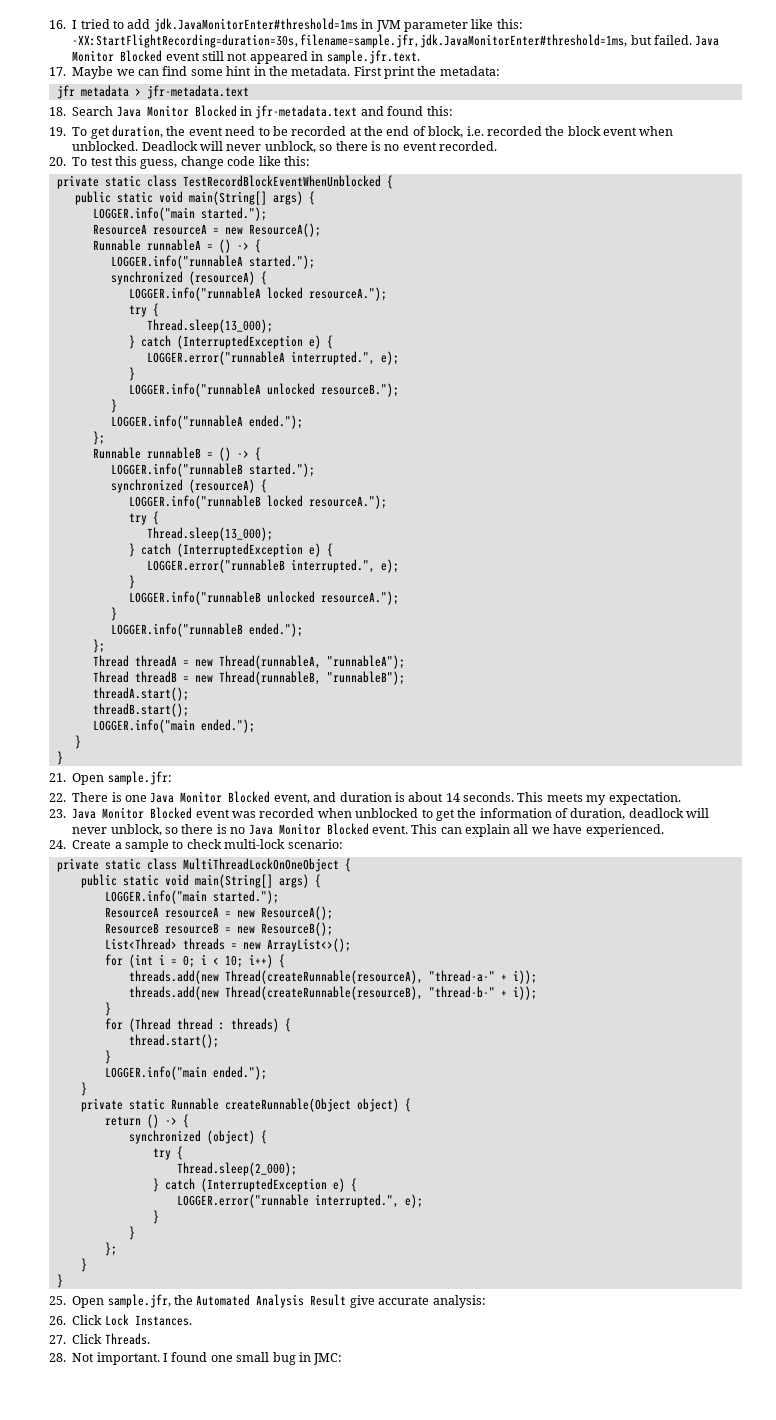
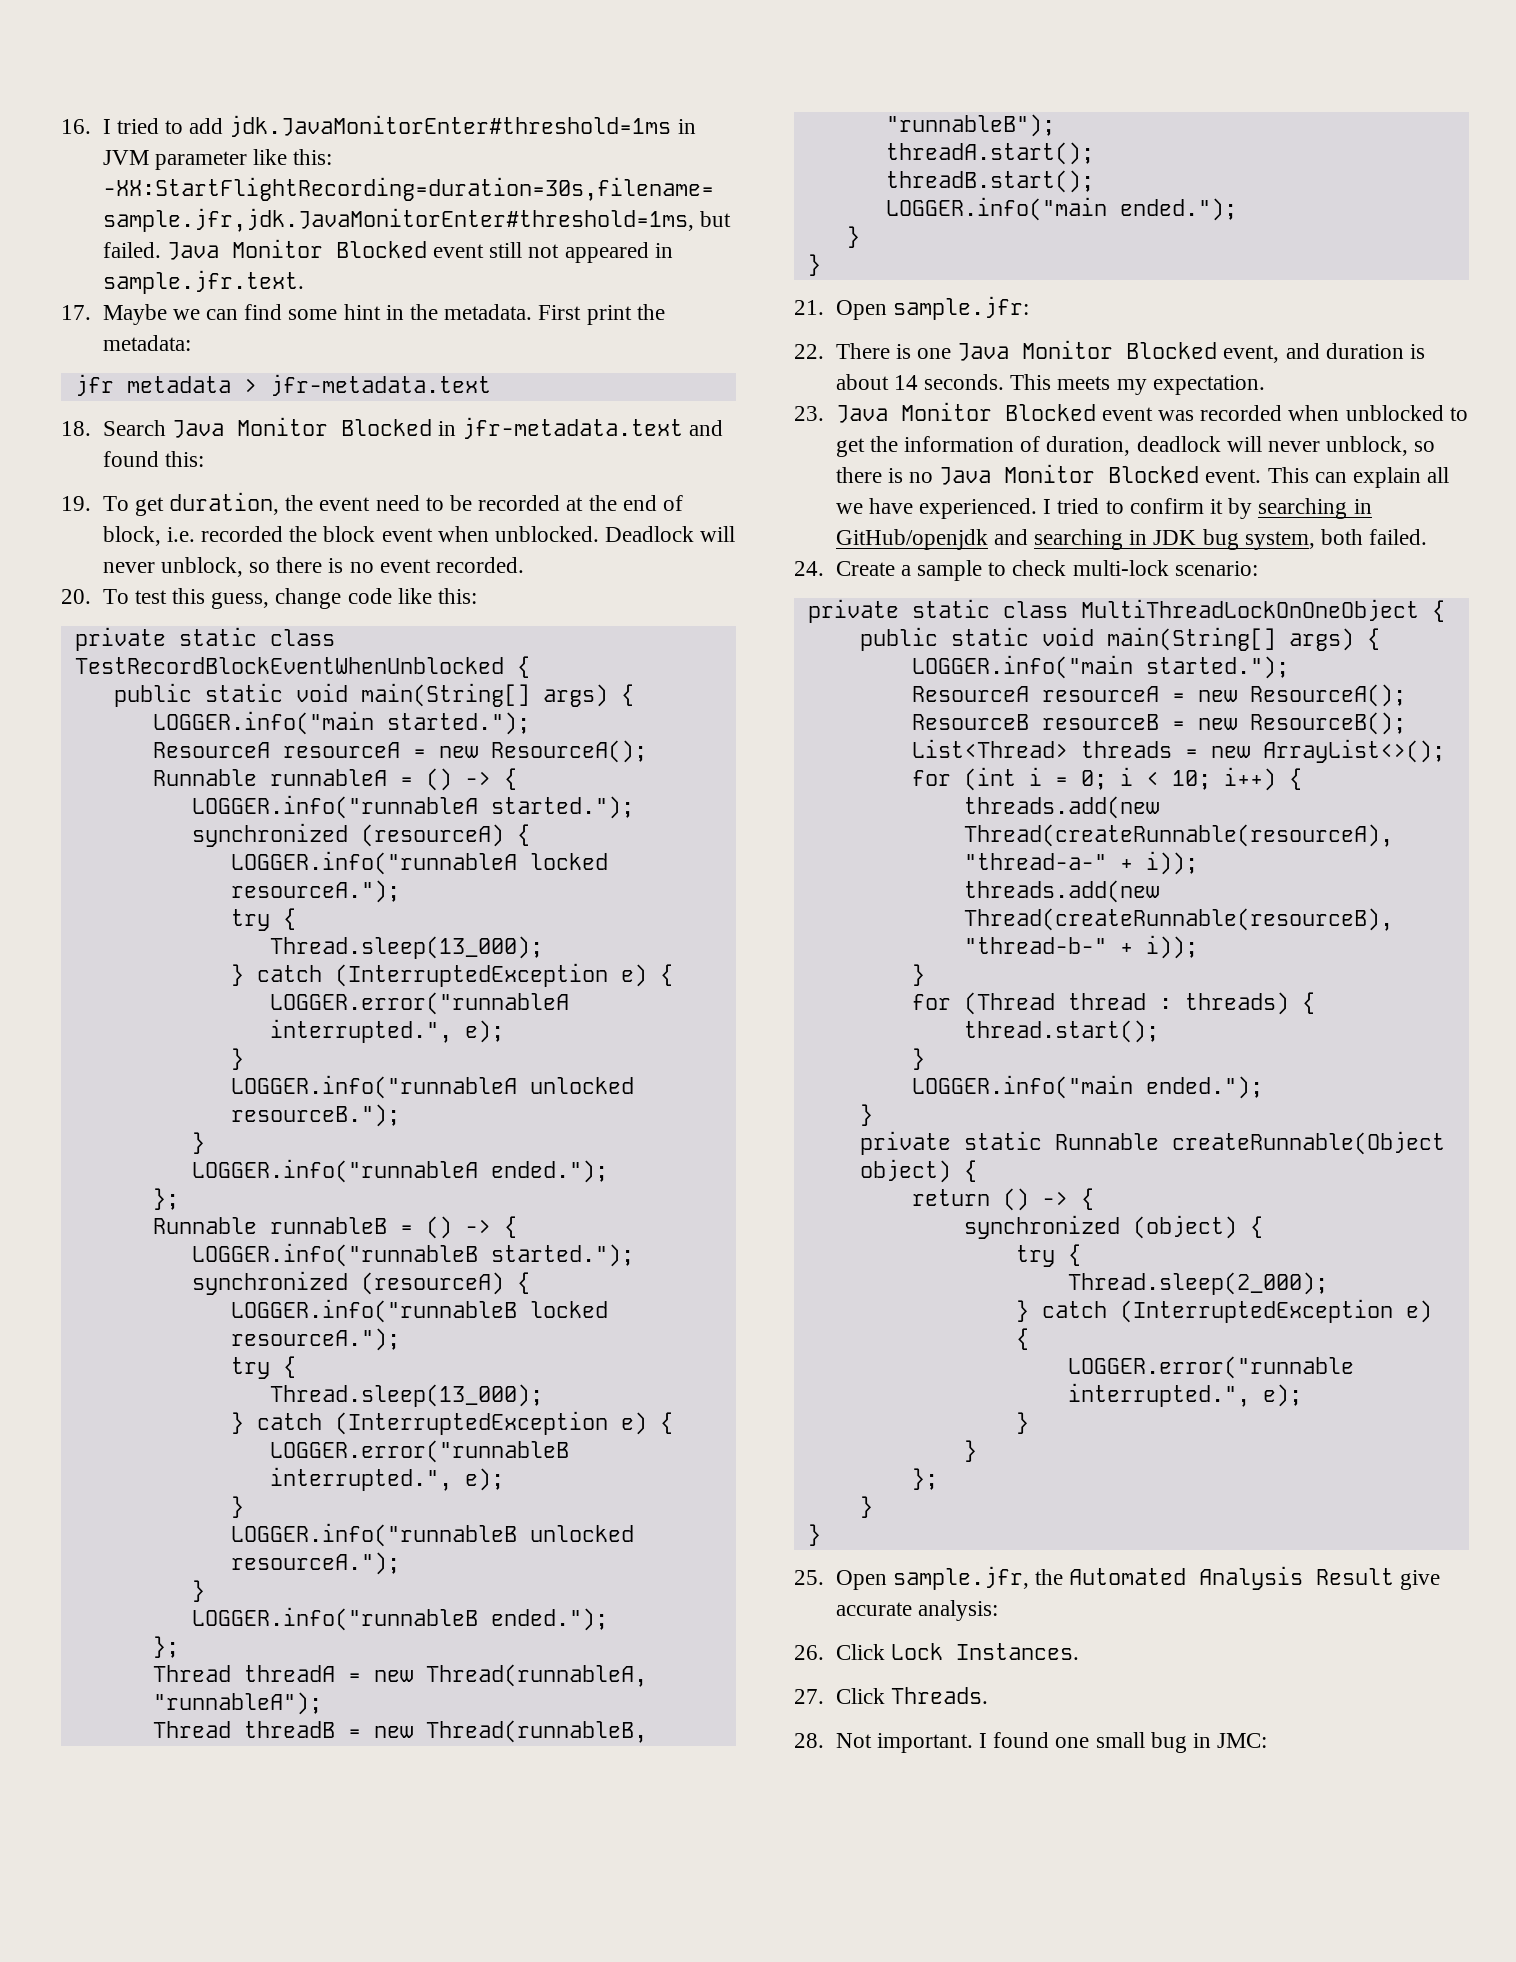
(664, 830) none -> [1043,498,1372,519] [835,529,1428,550] I tried to confirm it by searching in GitHub/openjdk and searching in JDK bug system, both failed.

